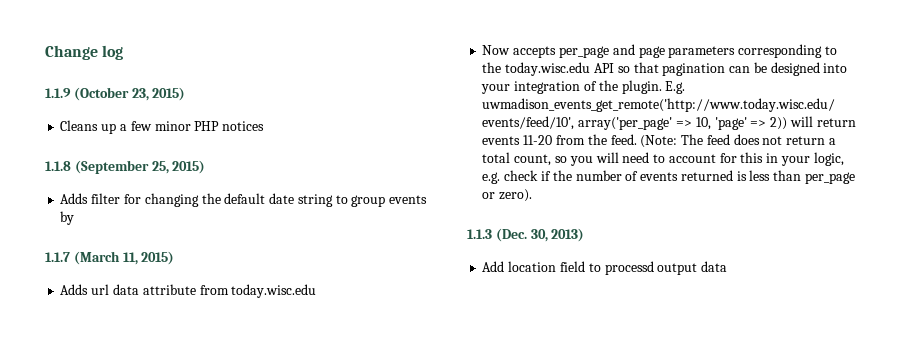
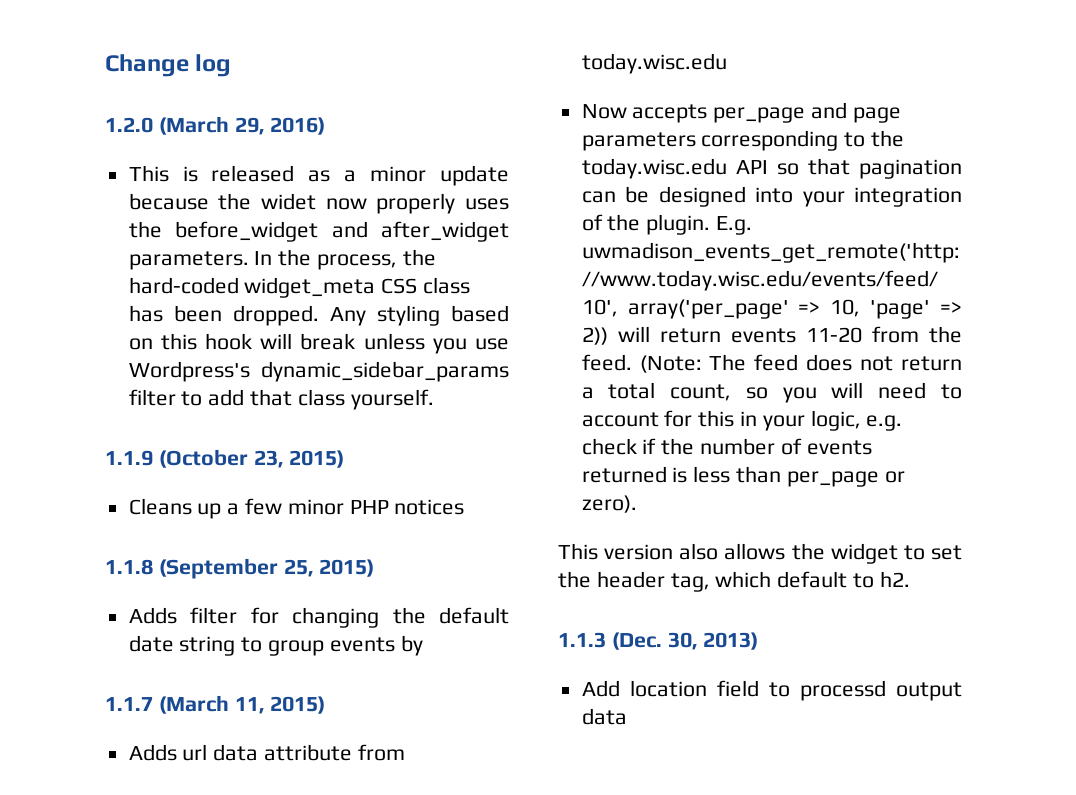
(124, 52) none -> [105,116,326,135] [128,165,509,186] [128,193,510,214] [128,221,509,242] [128,249,436,270] [128,277,471,298] [128,305,509,326] [128,333,509,354] [128,361,509,382] [128,389,434,410] // 1.2.0 (March 29, 2016) // This is released as a minor update because the widet now properly uses the before_widget and after_widget parameters. In the process, the hard-coded widget_meta CSS class has been dropped. Any styling based on this hook will break unless you use Wordpress's dynamic_sidebar_params filter to add that class yourself.
(533, 195) none -> [558,543,962,564] [558,571,910,592] // This version also allows the widget to set the header tag, which default to h2.

